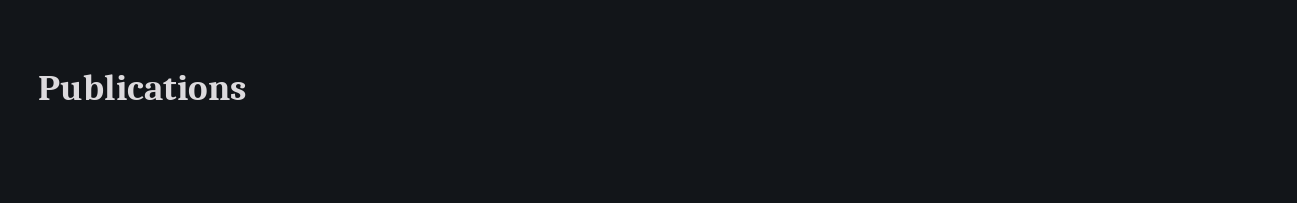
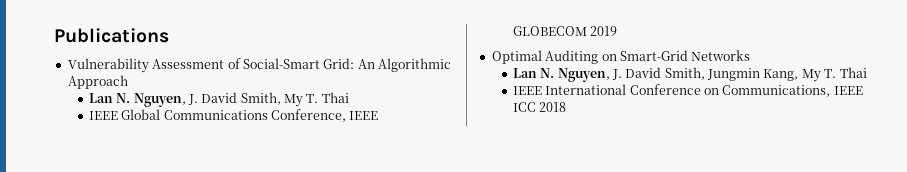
(246, 87) none -> [67,58,451,73] [67,75,128,89] [88,92,349,107] [88,109,379,122] [512,26,618,36] [491,50,751,64] [512,67,867,82] [512,84,863,97] [512,102,567,112] // Vulnerability Assessment of Social-Smart Grid: An Algorithmic Approach // Lan N. Nguyen, J. David Smith, My T. Thai // IEEE Global Communications Conference, IEEE GLOBECOM 2019 // Optimal Auditing on Smart-Grid Networks // Lan N. Nguyen, J. David Smith, Jungmin Kang, My T. Thai // IEEE International Conference on Communications, IEEE ICC 2018

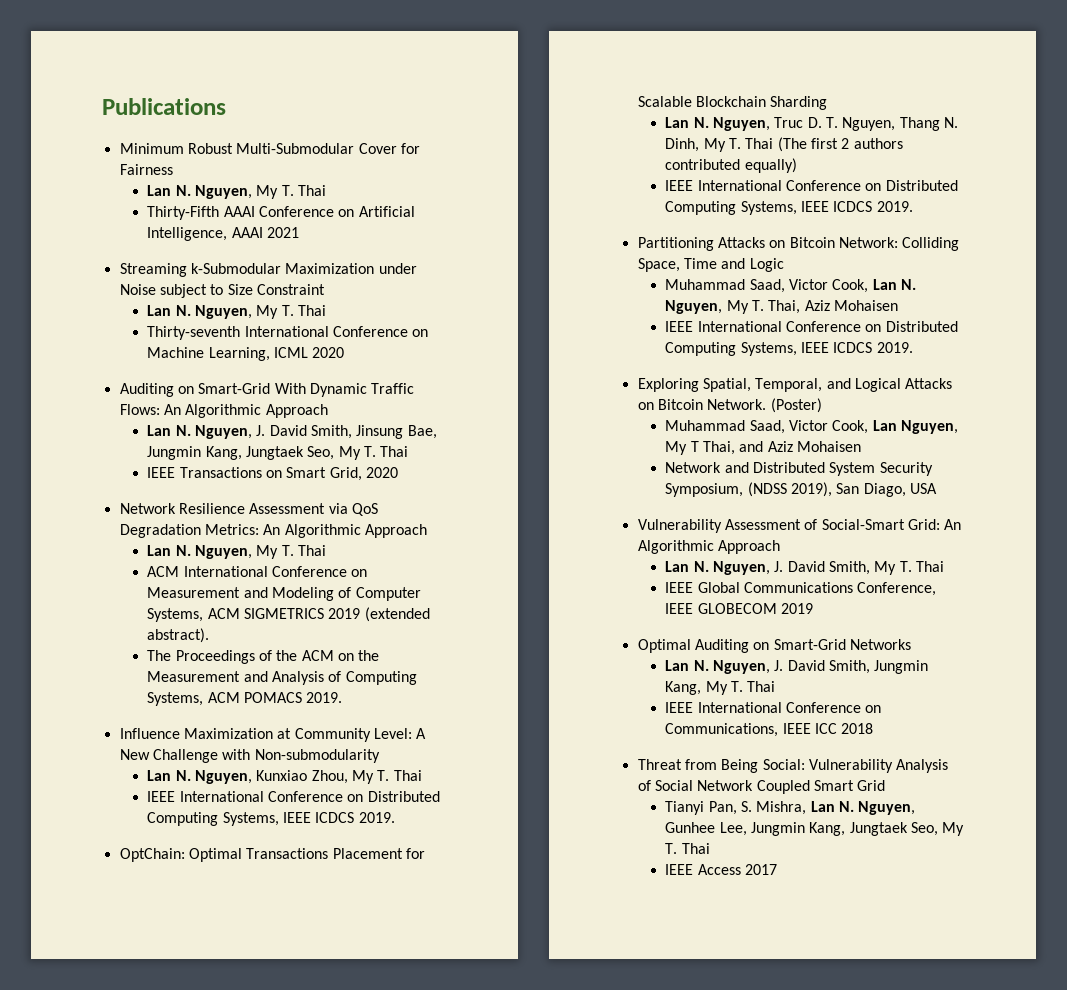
(169, 35) none -> [119,143,420,154] [119,164,173,175] [147,185,326,199] [147,206,415,220] [147,227,299,241] [119,263,417,277] [119,284,325,298] [147,305,326,319] [147,326,429,340] [147,347,345,361] [119,383,415,397] [119,404,328,418] [147,425,437,439] [147,446,409,460] [147,467,398,481] [119,503,378,516] [119,524,427,538] [147,545,326,559] [147,566,368,577] [147,587,421,601] [147,607,430,622] [147,628,210,643] [147,650,380,664] [147,671,417,685] [147,692,343,706] [119,728,427,742] [119,749,380,763] [147,770,422,784] [147,791,440,802] [147,812,395,826] [119,848,425,862] [637,96,828,110] [665,117,958,131] [665,137,903,152] [665,158,797,173] [665,180,958,191] [665,201,913,215] [637,237,960,251] [637,258,784,272] [665,279,916,293] [665,300,898,314] [665,321,958,332] [665,342,913,356] [637,378,953,392] [637,398,822,413] [665,420,958,434] [665,441,861,455] [665,462,933,476] [665,482,937,497] // Minimum Robust Multi-Submodular Cover for Fairness // Lan N. Nguyen, My T. Thai // Thirty-Fifth AAAI Conference on Artificial Intelligence, AAAI 2021 // Streaming k-Submodular Maximization under Noise subject to Size Constraint // Lan N. Nguyen, My T. Thai // Thirty-seventh International Conference on Machine Learning, ICML 2020 // Auditing on Smart-Grid With Dynamic Traffic Flows: An Algorithmic Approach // Lan N. Nguyen, J. David Smith, Jinsung Bae, Jungmin Kang, Jungtaek Seo, My T. Thai // IEEE Transactions on Smart Grid, 2020 // Network Resilience Assessment via QoS Degradation Metrics: An Algorithmic Approach // Lan N. Nguyen, My T. Thai // ACM International Conference on Measurement and Modeling of Computer Systems, ACM SIGMETRICS 2019 (extended abstract). // The Proceedings of the ACM on the Measurement and Analysis of Computing Systems, ACM POMACS 2019. // Influence Maximization at Community Level: A New Challenge with Non-submodularity // Lan N. Nguyen, Kunxiao Zhou, My T. Thai // IEEE International Conference on Distributed Computing Systems, IEEE ICDCS 2019. // OptChain: Optimal Transactions Placement for Scalable Blockchain Sharding // Lan N. Nguyen, Truc D. T. Nguyen, Thang N. Dinh, My T. Thai (The first 2 authors contributed equally) // IEEE International Conference on Distributed Computing Systems, IEEE ICDCS 2019. // Partitioning Attacks on Bitcoin Network: Colliding Space, Time and Logic // Muhammad Saad, Victor Cook, Lan N. Nguyen, My T. Thai, Aziz Mohaisen // IEEE International Conference on Distributed Computing Systems, IEEE ICDCS 2019. // Exploring Spatial, Temporal, and Logical Attacks on Bitcoin Network. (Poster) // Muhammad Saad, Victor Cook, Lan Nguyen, My T Thai, and Aziz Mohaisen // Network and Distributed System Security Symposium, (NDSS 2019), San Diago, USA
(567, 107) none -> [637,759,949,773] [637,780,886,794] [665,801,916,815] [665,822,965,836] [665,843,710,854] [665,864,777,875] // Threat from Being Social: Vulnerability Analysis of Social Network Coupled Smart Grid // Tianyi Pan, S. Mishra, Lan N. Nguyen, Gunhee Lee, Jungmin Kang, Jungtaek Seo, My T. Thai // IEEE Access 2017

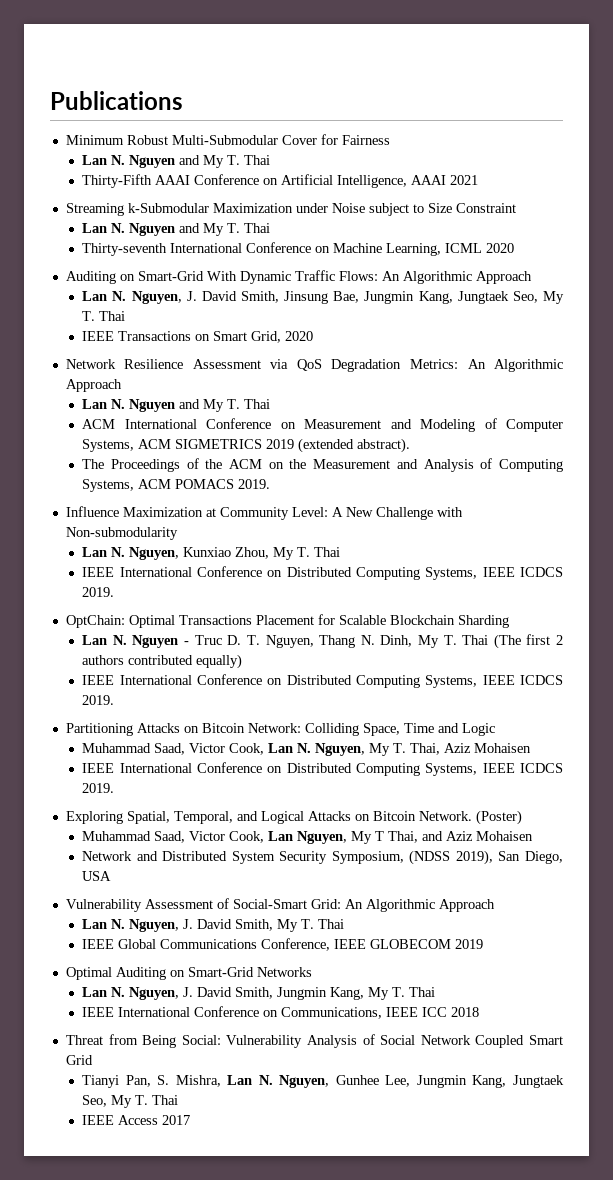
[194,185,252,199] Nguyen, -> [129,155,201,168] Nguyen and
[194,305,252,319] Nguyen, -> [129,223,201,236] Nguyen and
[194,545,252,559] Nguyen, -> [129,399,201,412] Nguyen and
[712,117,770,131] Nguyen, -> [132,635,190,648] Nguyen -
[863,483,906,497] Diago, -> [525,851,564,864] Diego,

